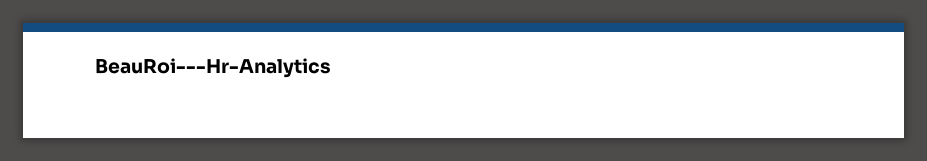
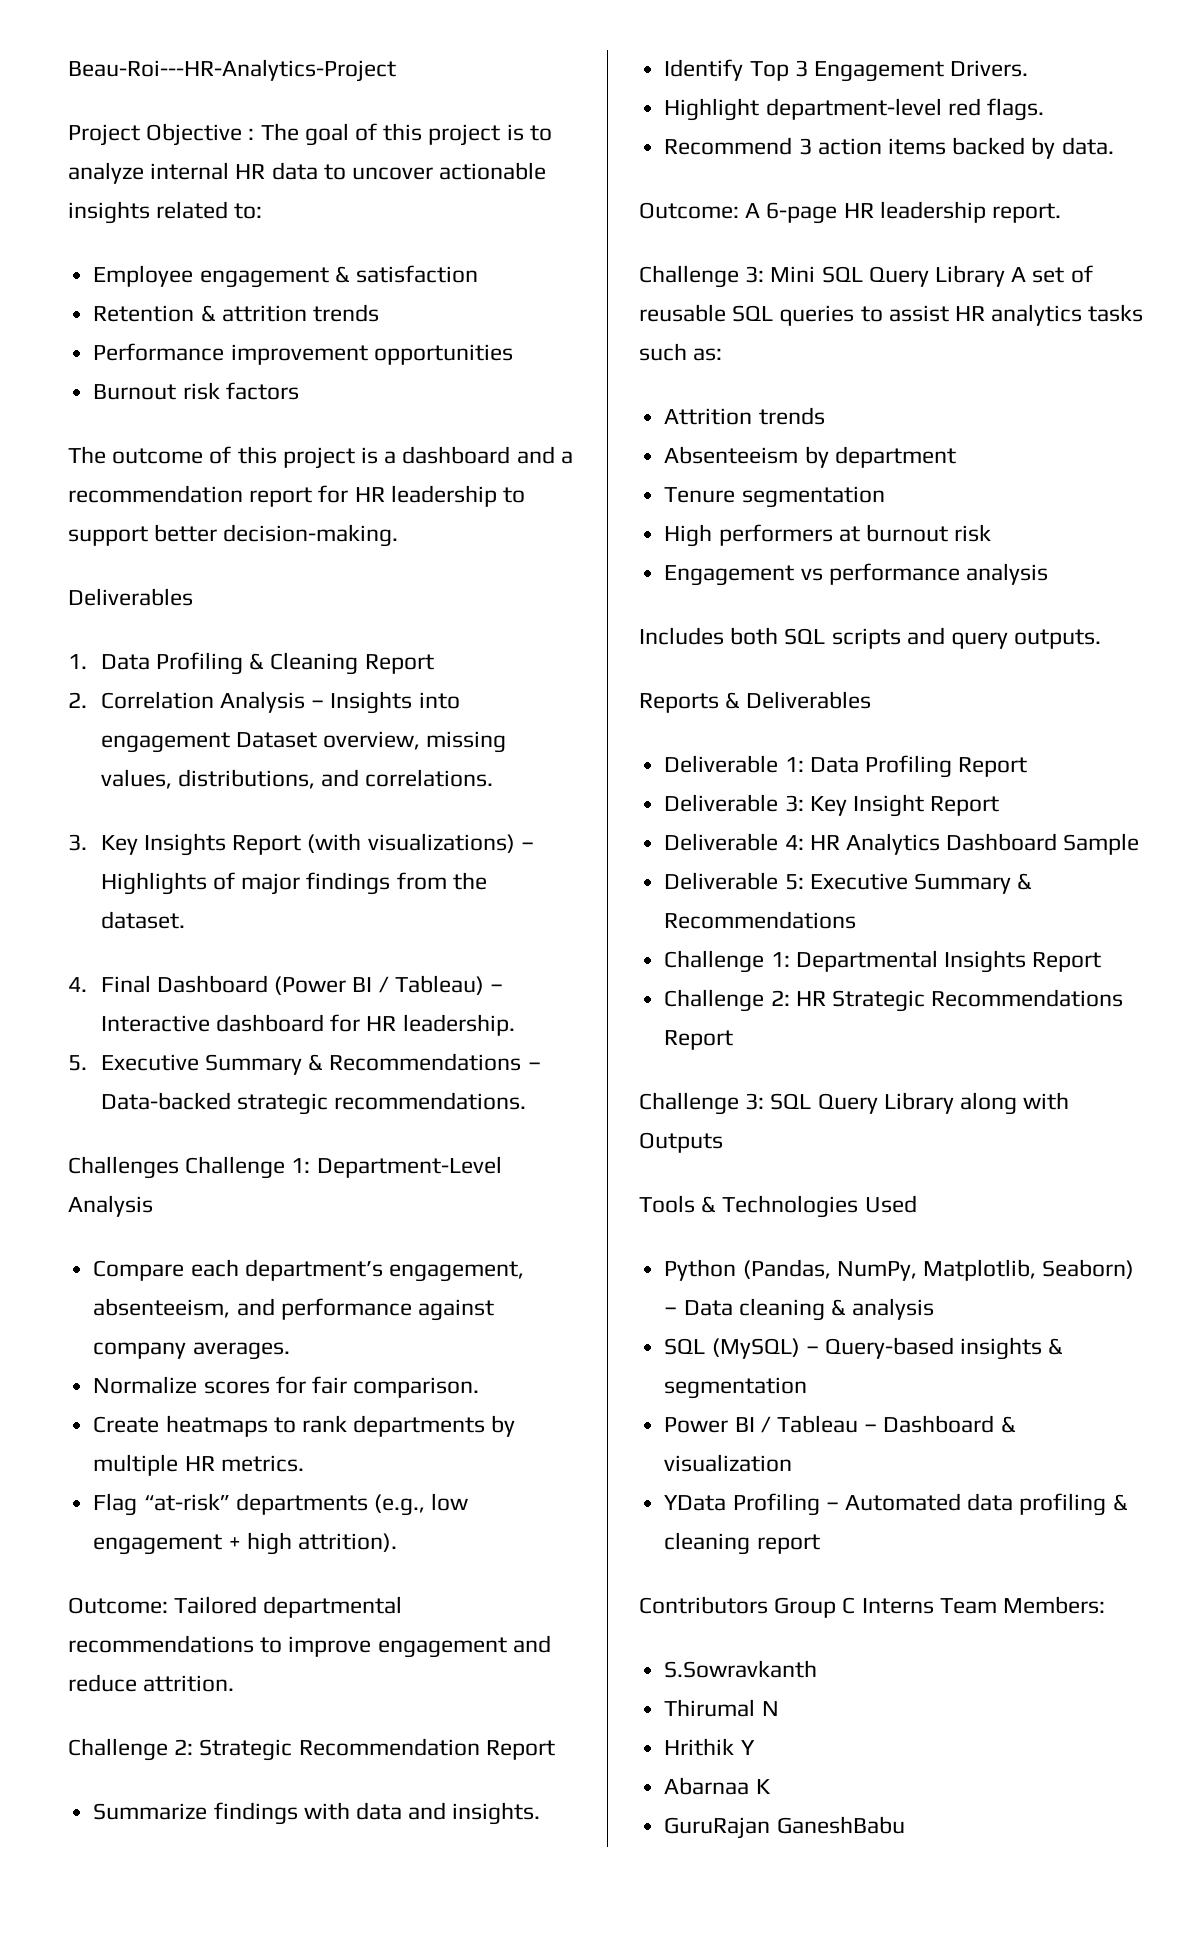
[95,58,331,78] BeauRoi---Hr-Analytics -> [68,59,396,82] [68,123,552,146] [68,162,547,184] [68,201,263,224] [93,265,478,288] [93,304,379,322] [93,343,513,365] [93,382,299,400] [68,446,573,469] [68,485,526,507] [68,524,399,547] [68,588,193,606] [68,652,434,675] [68,691,460,714] [100,731,507,753] [100,769,494,789] [68,833,534,856] [100,872,487,895] [100,911,185,929] [68,975,504,995] [100,1014,515,1036] [68,1053,541,1075] [100,1092,527,1115] [68,1156,502,1179] [68,1195,153,1217] [93,1259,524,1282] [93,1298,494,1321] [93,1342,290,1360] [93,1376,480,1398] [93,1415,516,1437] [93,1454,304,1476] [93,1493,469,1516] [93,1532,397,1555] [68,1596,403,1618] [68,1635,551,1658] [68,1674,235,1692] [68,1738,555,1761] [93,1802,541,1825] [664,59,1029,82] [664,98,1044,121] [664,137,1114,159] [639,201,1062,224] [639,265,1093,288] [639,304,1144,326] [639,343,723,361] [664,407,825,425] [664,446,956,468] [664,486,885,508] [664,524,992,547] [664,563,1048,586] [639,627,1102,649] [639,691,872,713] [664,755,1028,778] [664,794,1000,817] [664,833,1140,855] [664,872,1033,894] [664,911,857,929] [664,950,1102,973] [664,989,1124,1012] [664,1030,734,1050] [639,1092,1070,1115] [639,1132,723,1153] [639,1195,917,1218] [664,1259,1135,1281] [664,1298,935,1321] [664,1337,1064,1360] [664,1377,808,1399] [664,1415,1016,1433] [664,1454,793,1472] [664,1493,1128,1516] [664,1532,820,1555] [639,1596,1106,1618] [664,1660,818,1678] [664,1699,779,1717] [664,1738,755,1756] [664,1777,771,1795] [664,1816,905,1839] Beau-Roi---HR-Analytics-Project // Project Objective : The goal of this project is to analyze internal HR data to uncover actionable insights related to: // Employee engagement & satisfaction // Retention & attrition trends // Performance improvement opportunities // Burnout risk factors // The outcome of this project is a dashboard and a recommendation report for HR leadership to support better decision-making. // Deliverables // 1. Data Profiling & Cleaning Report // 2. Correlation Analysis – Insights into engagement Dataset overview, missing values, distributions, and correlations. // 3. Key Insights Report (with visualizations) – Highlights of major findings from the dataset. // 4. Final Dashboard (Power BI / Tableau) – Interactive dashboard for HR leadership. // 5. Executive Summary & Recommendations – Data-backed strategic recommendations. // Challenges Challenge 1: Department-Level Analysis // Compare each department’s engagement, absenteeism, and performance against company averages. // Normalize scores for fair comparison. // Create heatmaps to rank departments by multiple HR metrics. // Flag “at-risk” departments (e.g., low engagement + high attrition). // Outcome: Tailored departmental recommendations to improve engagement and reduce attrition. // Challenge 2: Strategic Recommendation Report // Summarize findings with data and insights. // Identify Top 3 Engagement Drivers. // Highlight department-level red flags. // Recommend 3 action items backed by data. // Outcome: A 6-page HR leadership report. // Challenge 3: Mini SQL Query Library A set of reusable SQL queries to assist HR analytics tasks such as: // Attrition trends // Absenteeism by department // Tenure segmentation // High performers at burnout risk // Engagement vs performance analysis // Includes both SQL scripts and query outputs. // Reports & Deliverables // Deliverable 1: Data Profiling Report // Deliverable 3: Key Insight Report // Deliverable 4: HR Analytics Dashboard Sample // Deliverable 5: Executive Summary & Recommendations // Challenge 1: Departmental Insights Report // Challenge 2: HR Strategic Recommendations Report // Challenge 3: SQL Query Library along with Outputs // Tools & Technologies Used // Python (Pandas, NumPy, Matplotlib, Seaborn) – Data cleaning & analysis // SQL (MySQL) – Query-based insights & segmentation // Power BI / Tableau – Dashboard & visualization // YData Profiling – Automated data profiling & cleaning report // Contributors Group C Interns Team Members: // S.Sowravkanth // Thirumal N // Hrithik Y // Abarnaa K // GuruRajan GaneshBabu

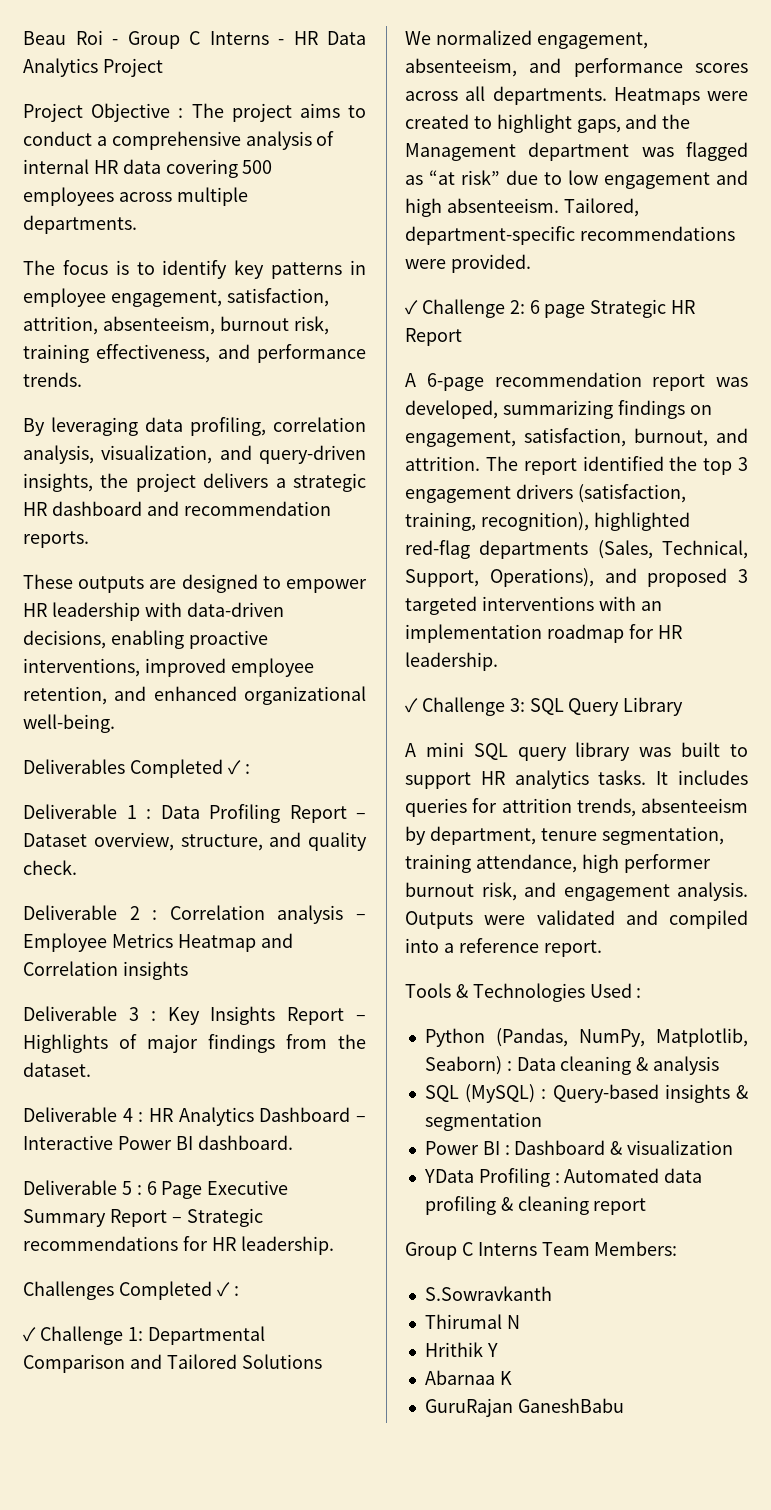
[68,59,396,82] [68,123,552,146] [68,162,547,184] [68,201,263,224] [93,265,478,288] [93,304,379,322] [93,343,513,365] [93,382,299,400] [68,446,573,469] [68,485,526,507] [68,524,399,547] [68,588,193,606] [68,652,434,675] [68,691,460,714] [100,731,507,753] [100,769,494,789] [68,834,87,851] Beau-Roi---HR-Analytics-Project // Project Objective : The goal of this project is to analyze internal HR data to uncover actionable insights related to: // Employee engagement & satisfaction // Retention & attrition trends // Performance improvement opportunities // Burnout risk factors // The outcome of this project is a dashboard and a recommendation report for HR leadership to support better decision-making. // Deliverables // 1. Data Profiling & Cleaning Report // 2. Correlation Analysis – Insights into engagement Dataset overview, missing values, distributions, and correlations. // 3. -> [23,30,366,49] [23,58,163,77] [23,103,367,122] [23,131,335,150] [23,159,273,178] [23,187,248,206] [23,215,137,234] [23,260,366,279] [23,288,329,307] [23,316,329,335] [23,344,366,363] [23,372,82,387] [23,417,366,436] [23,445,366,464] [23,473,366,492] [23,501,331,516] [23,531,89,548] [23,574,367,593] [23,602,284,621] [23,630,268,649] [23,658,314,677] [23,686,366,705] [23,714,115,733] [23,759,250,778] [23,804,366,823] [23,832,367,851] [23,860,77,875] [23,905,366,924] [23,933,293,952] [23,961,188,980] [23,1006,156,1021] Beau Roi - Group C Interns - HR Data Analytics Project // Project Objective : The project aims to conduct a comprehensive analysis of internal HR data covering 500 employees across multiple departments. // The focus is to identify key patterns in employee engagement, satisfaction, attrition, absenteeism, burnout risk, training effectiveness, and performance trends. // By leveraging data profiling, correlation analysis, visualization, and query-driven insights, the project delivers a strategic HR dashboard and recommendation reports. // These outputs are designed to empower HR leadership with data-driven decisions, enabling proactive interventions, improved employee retention, and enhanced organizational well-being. // Deliverables Completed ✓ : // Deliverable 1 : Data Profiling Report – Dataset overview, structure, and quality check. // Deliverable 2 : Correlation analysis – Employee Metrics Heatmap and Correlation insights // Deliverable 3 :
[307,833,515,853] (with visualizations) -> (345, 1016) none
[68,975,504,995] [100,1014,515,1036] [68,1053,541,1075] [100,1092,527,1115] [68,1156,502,1179] [68,1195,153,1217] [93,1259,524,1282] [93,1298,494,1321] [93,1342,290,1360] [93,1376,480,1398] [93,1415,516,1437] [93,1454,304,1476] [93,1493,469,1516] [93,1532,397,1555] [68,1596,403,1618] [68,1635,551,1658] [68,1674,235,1692] [68,1738,555,1761] [93,1802,541,1825] [664,59,1029,82] [664,98,1044,121] [664,137,1114,159] [639,201,1062,224] [639,265,1093,288] [639,304,1144,326] [639,343,723,361] [664,407,825,425] [664,446,956,468] [664,486,885,508] [664,524,992,547] [664,563,1048,586] [639,627,1102,649] [639,691,872,713] [664,755,1028,778] [664,794,1000,817] [664,833,1140,855] [664,872,1033,894] [664,911,857,929] [664,950,1102,973] [664,989,1124,1012] [664,1030,734,1050] 4. Final Dashboard (Power BI / Tableau) – Interactive dashboard for HR leadership. // 5. Executive Summary & Recommendations – Data-backed strategic recommendations. // Challenges Challenge 1: Department-Level Analysis // Compare each department’s engagement, absenteeism, and performance against company averages. // Normalize scores for fair comparison. // Create heatmaps to rank departments by multiple HR metrics. // Flag “at-risk” departments (e.g., low engagement + high attrition). // Outcome: Tailored departmental recommendations to improve engagement and reduce attrition. // Challenge 2: Strategic Recommendation Report // Summarize findings with data and insights. // Identify Top 3 Engagement Drivers. // Highlight department-level red flags. // Recommend 3 action items backed by data. // Outcome: A 6-page HR leadership report. // Challenge 3: Mini SQL Query Library A set of reusable SQL queries to assist HR analytics tasks such as: // Attrition trends // Absenteeism by department // Tenure segmentation // High performers at burnout risk // Engagement vs performance analysis // Includes both SQL scripts and query outputs. // Reports & Deliverables // Deliverable 1: Data Profiling Report // Deliverable 3: Key Insight Report // Deliverable 4: HR Analytics Dashboard Sample // Deliverable 5: Executive Summary & Recommendations // Challenge 1: Departmental Insights Report // Challenge 2: HR Strategic Recommendations Report // -> [23,1107,367,1126] [23,1135,293,1150] [23,1180,289,1199] [23,1208,263,1227] [23,1236,334,1255] [23,1281,239,1300] [23,1326,265,1345] [23,1354,322,1373] [405,30,648,49] [405,58,748,77] [405,86,748,105] [405,114,691,133] [405,142,748,161] [405,170,748,189] [405,198,639,217] [405,226,735,245] [405,254,531,273] [405,299,696,318] [405,328,462,346] [405,372,748,391] [405,400,712,419] [405,428,748,447] [405,456,748,475] [405,484,686,503] [405,512,690,531] [405,540,748,559] [405,568,748,587] [405,596,662,615] [405,624,682,643] [405,652,498,671] [405,698,418,713] Deliverable 4 : HR Analytics Dashboard – Interactive Power BI dashboard. // Deliverable 5 : 6 Page Executive Summary Report – Strategic recommendations for HR leadership. // Challenges Completed ✓ : // ✓ Challenge 1: Departmental Comparison and Tailored Solutions // We normalized engagement, absenteeism, and performance scores across all departments. Heatmaps were created to highlight gaps, and the Management department was flagged as “at risk” due to low engagement and high absenteeism. Tailored, department-specific recommendations were provided. // ✓ Challenge 2: 6 page Strategic HR Report // A 6-page recommendation report was developed, summarizing findings on engagement, satisfaction, burnout, and attrition. The report identified the top 3 engagement drivers (satisfaction, training, recognition), highlighted red-flag departments (Sales, Technical, Support, Operations), and proposed 3 targeted interventions with an implementation roadmap for HR leadership. // ✓
[960,1092,1070,1115] [639,1132,723,1153] along with Outputs -> [405,742,749,761] [405,770,748,789] [405,798,748,817] [405,826,724,845] [405,854,711,873] [405,882,748,901] [405,910,748,929] [405,938,602,957] // A mini SQL query library was built to support HR analytics tasks. It includes queries for attrition trends, absenteeism by department, tenure segmentation, training attendance, high performer burnout risk, and engagement analysis. Outputs were validated and compiled into a reference report.
(917, 1204) none -> [636,988,642,998] :
[664,1307,678,1315] – -> [506,1061,512,1071] :
[805,1346,819,1354] – -> [541,1089,547,1099] :
[760,1415,878,1433] / Tableau – -> [504,1145,510,1155] :
[825,1502,839,1510] – -> [554,1173,560,1183] :
[639,1596,768,1614] Contributors -> (647, 1206) none

